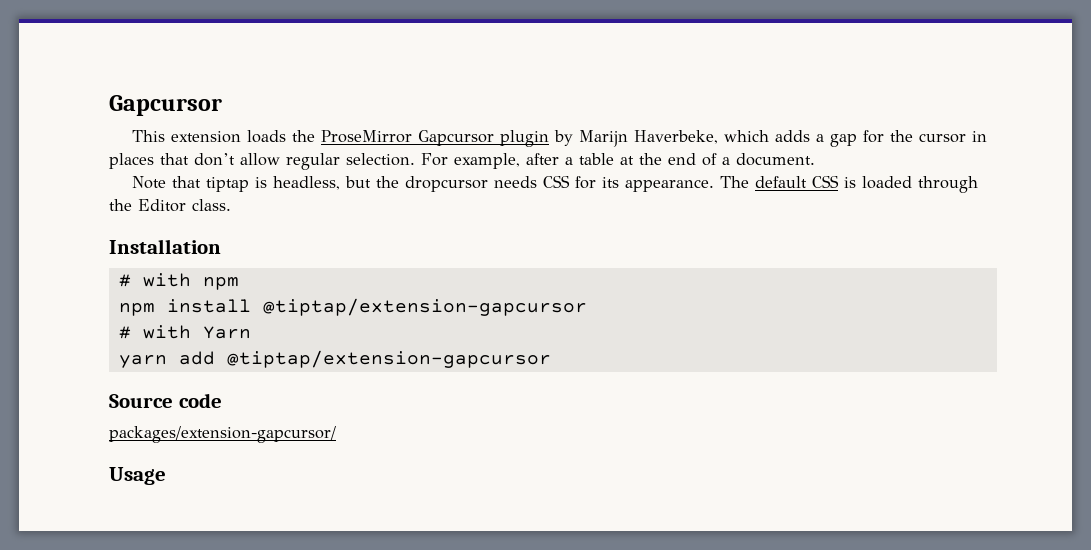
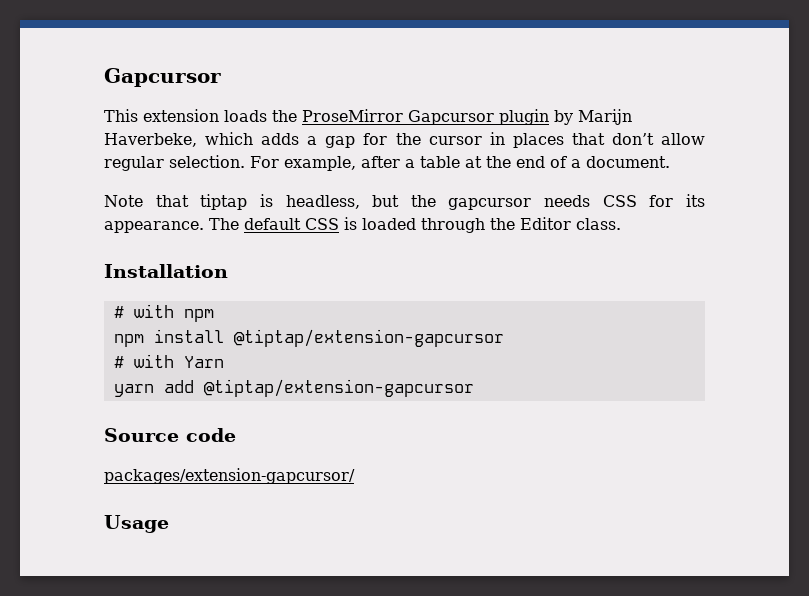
[404,176,488,192] dropcursor -> [448,198,532,210] gapcursor

